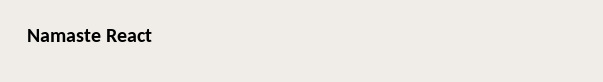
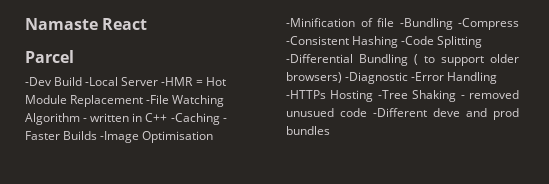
(153, 35) none -> [25,50,74,63] [25,77,226,86] [25,95,225,107] [25,113,227,125] [25,131,214,143] [286,18,519,30] [286,36,483,48] [286,54,519,66] [286,72,498,84] [286,90,519,102] [286,108,519,120] [286,126,330,135] // Parcel // -Dev Build -Local Server -HMR = Hot Module Replacement -File Watching Algorithm - written in C++ -Caching - Faster Builds -Image Optimisation -Minification of file -Bundling -Compress -Consistent Hashing -Code Splitting -Differential Bundling ( to support older browsers) -Diagnostic -Error Handling -HTTPs Hosting -Tree Shaking - removed unusued code -Different deve and prod bundles

